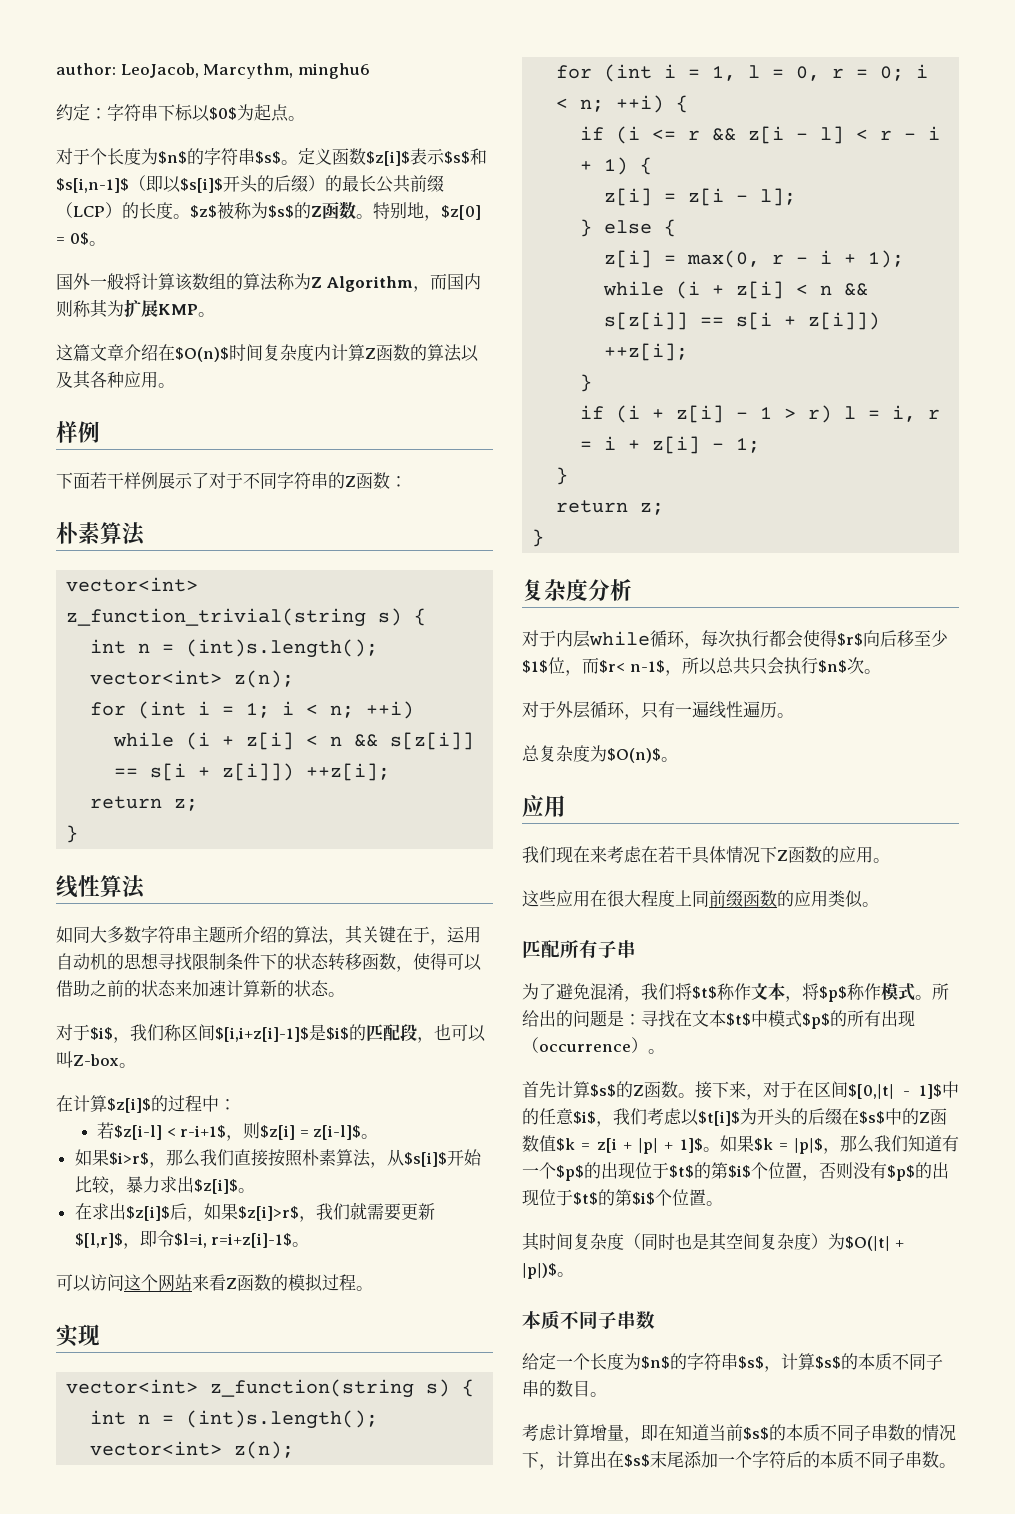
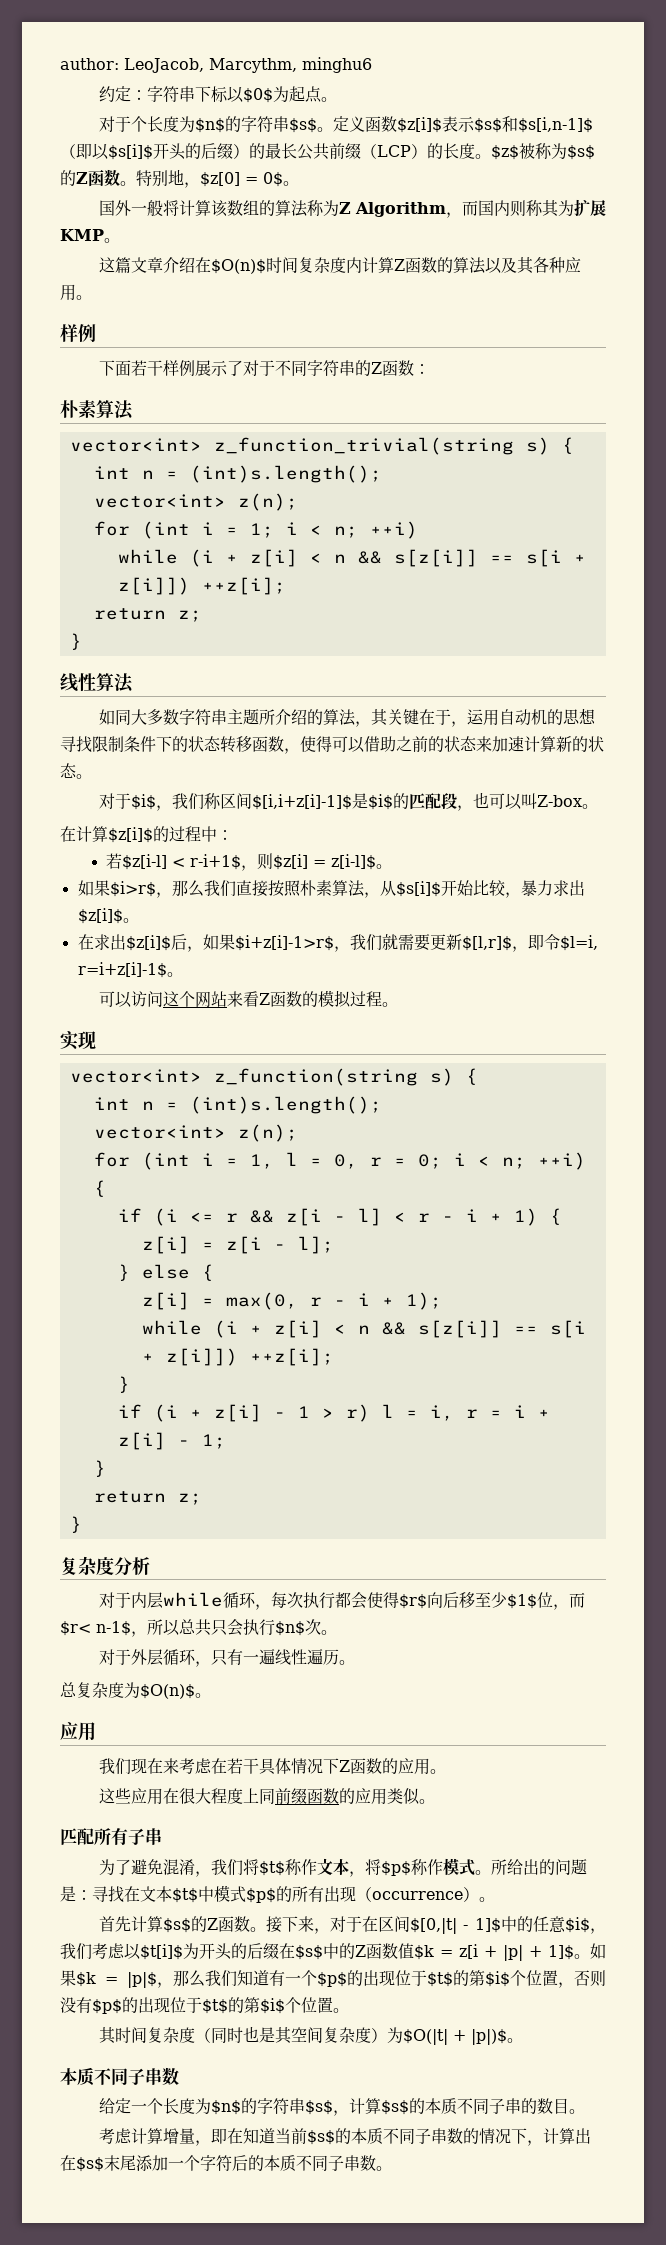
[237,1206,299,1221] $z[i]>r$ -> [234,935,334,951] $i+z[i]-1>r$

